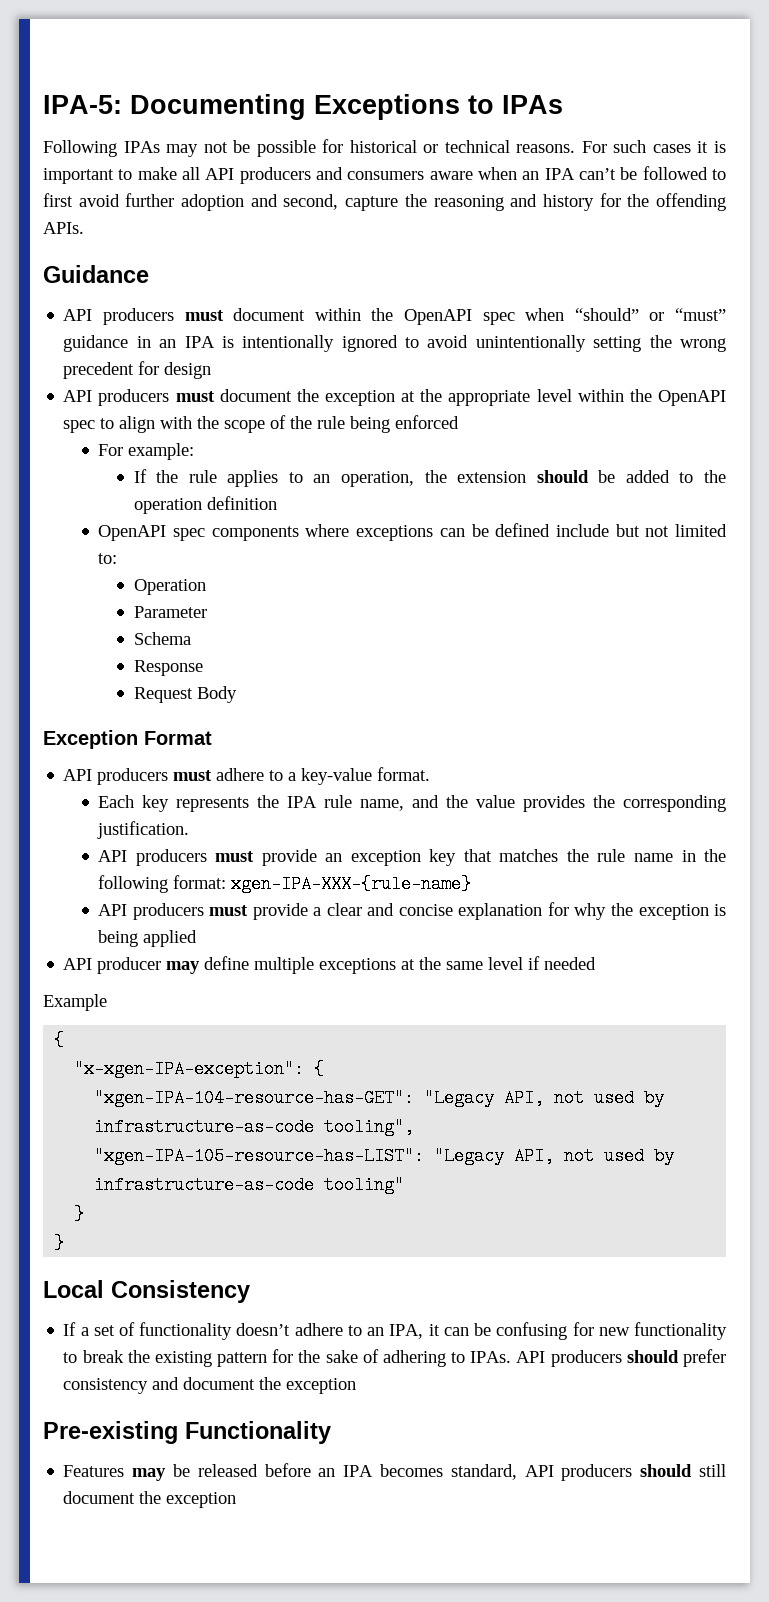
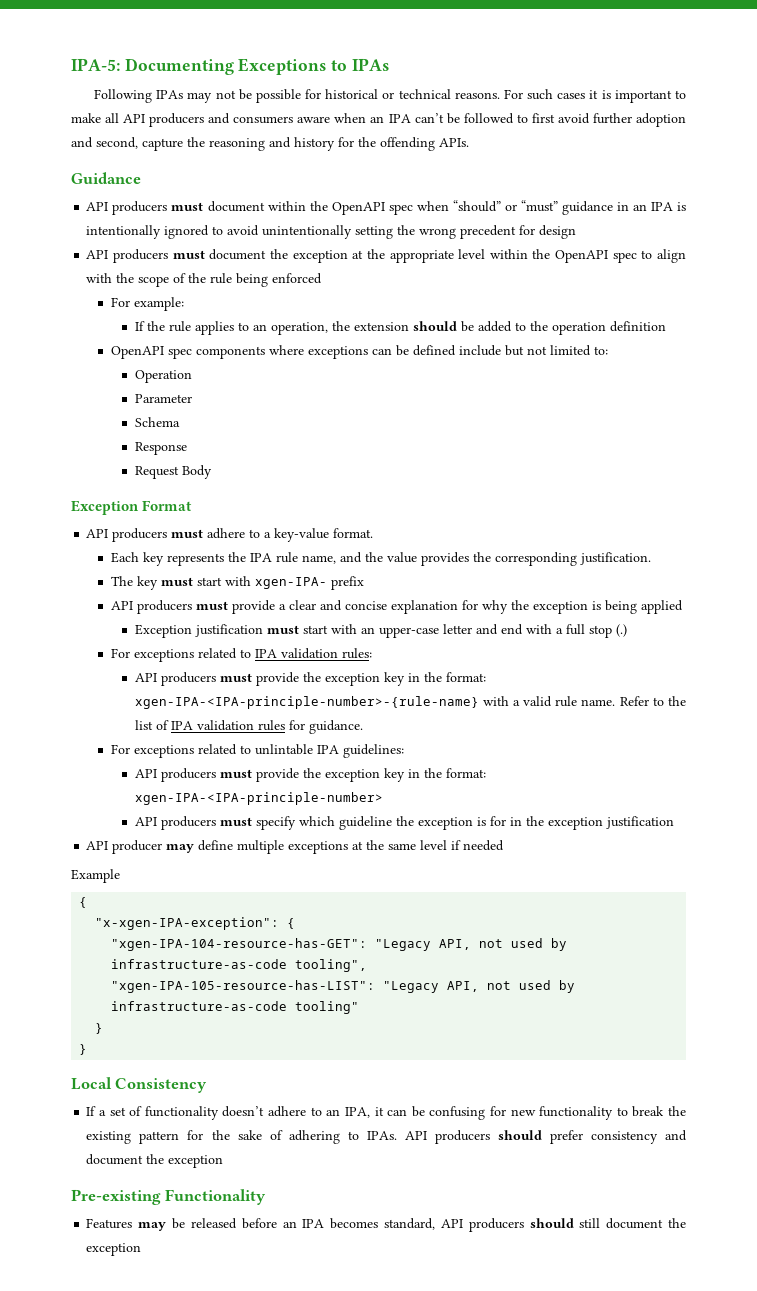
[98,849,726,866] [98,875,472,893] API producers must provide an exception key that matches the rule name in the following format: xgen-IPA-XXX-{rule-name} -> [110,576,364,590] The key must start with xgen-IPA- prefix
(198, 938) none -> [134,624,627,638] [110,648,372,662] [134,672,486,686] [134,696,686,709] [134,720,363,734] [110,744,404,758] [134,768,486,782] [134,792,383,805] [134,816,674,830] // Exception justification must start with an upper-case letter and end with a full stop (.) // For exceptions related to IPA validation rules: // API producers must provide the exception key in the format: xgen-IPA-<IPA-principle-number>-{rule-name} with a valid rule name. Refer to the list of IPA validation rules for guidance. // For exceptions related to unlintable IPA guidelines: // API producers must provide the exception key in the format: xgen-IPA-<IPA-principle-number> // API producers must specify which guideline the exception is for in the exception justification

